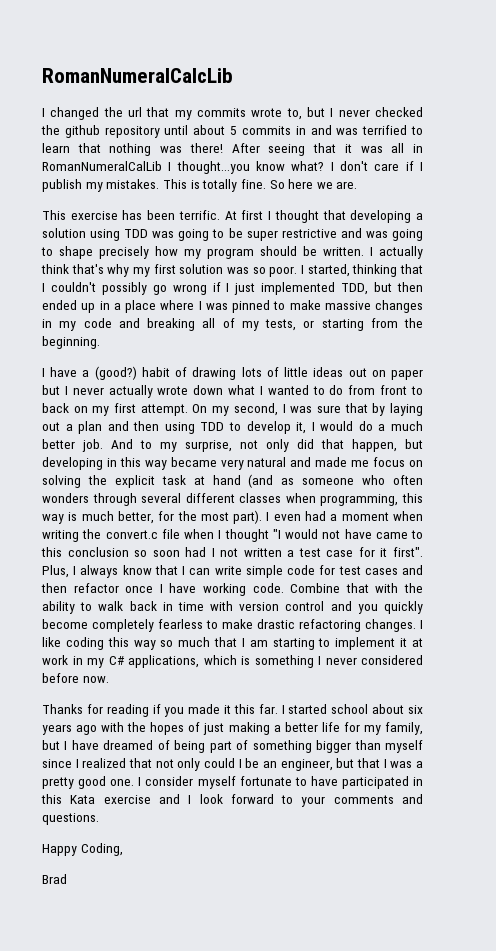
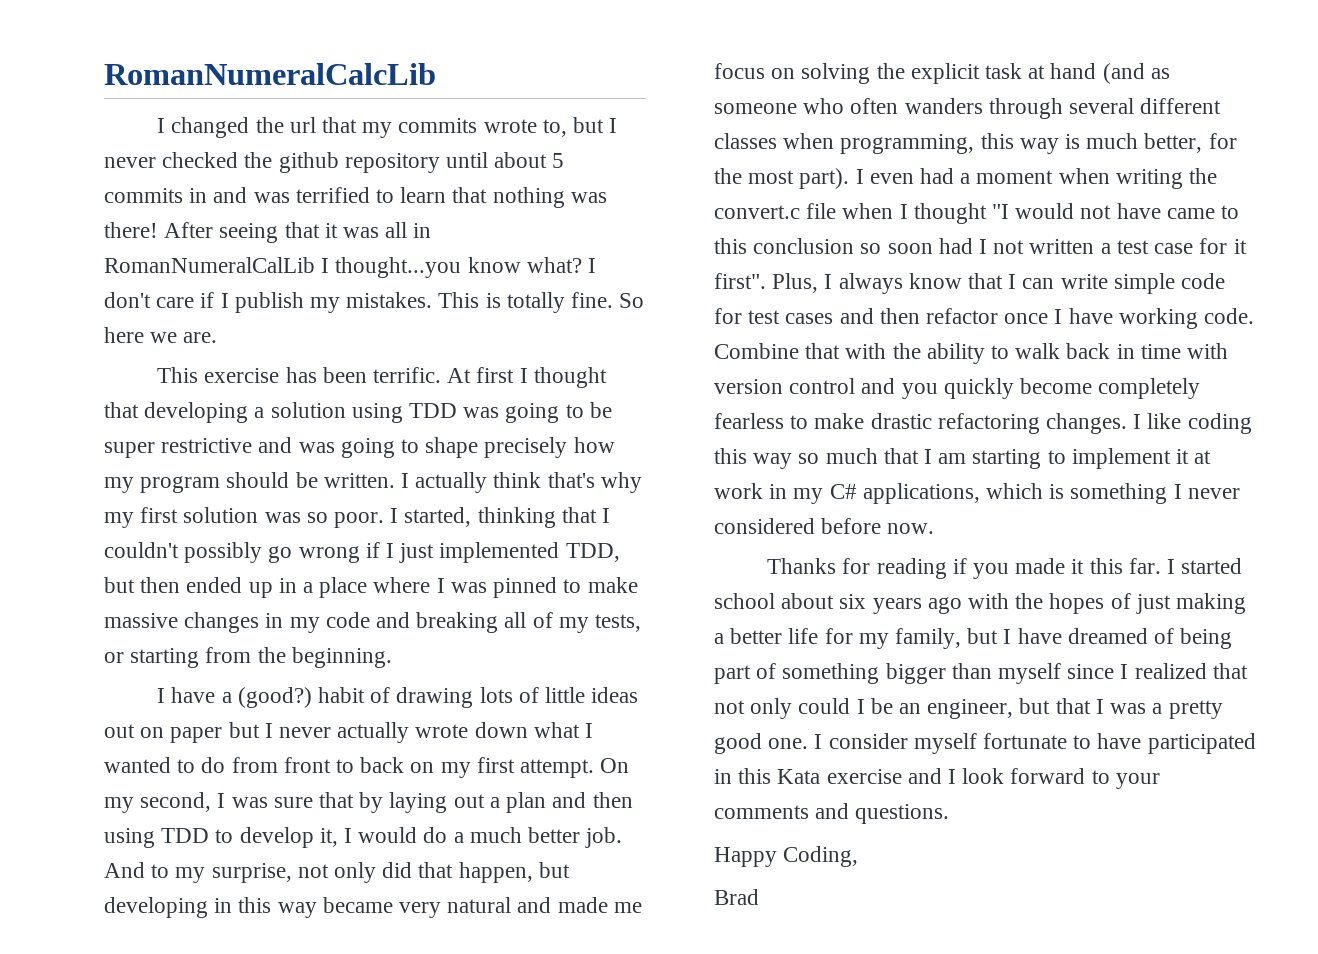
[42,493,89,503] wonders -> [904,98,983,114] wanders

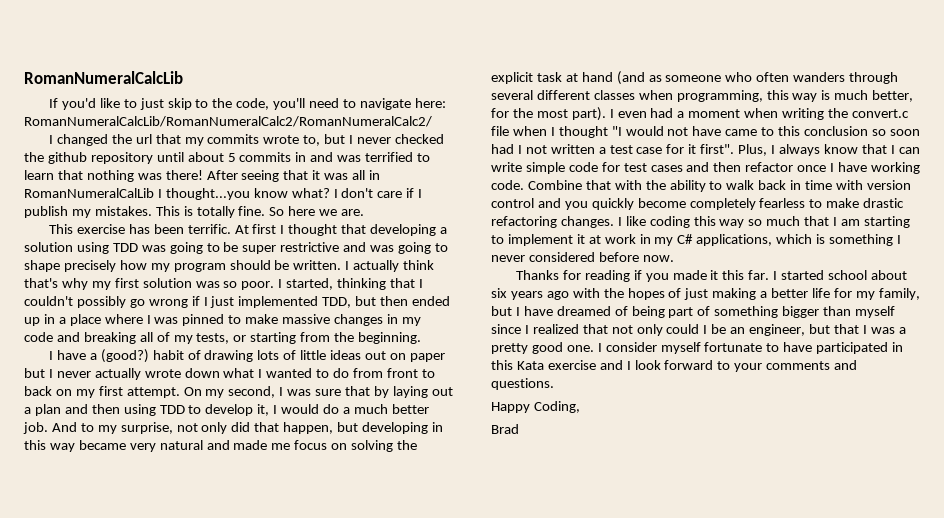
(436, 74) none -> [48,98,446,110] [24,116,432,127] // If you'd like to just skip to the code, you'll need to navigate here: RomanNumeralCalcLib/RomanNumeralCalc2/RomanNumeralCalc2/

